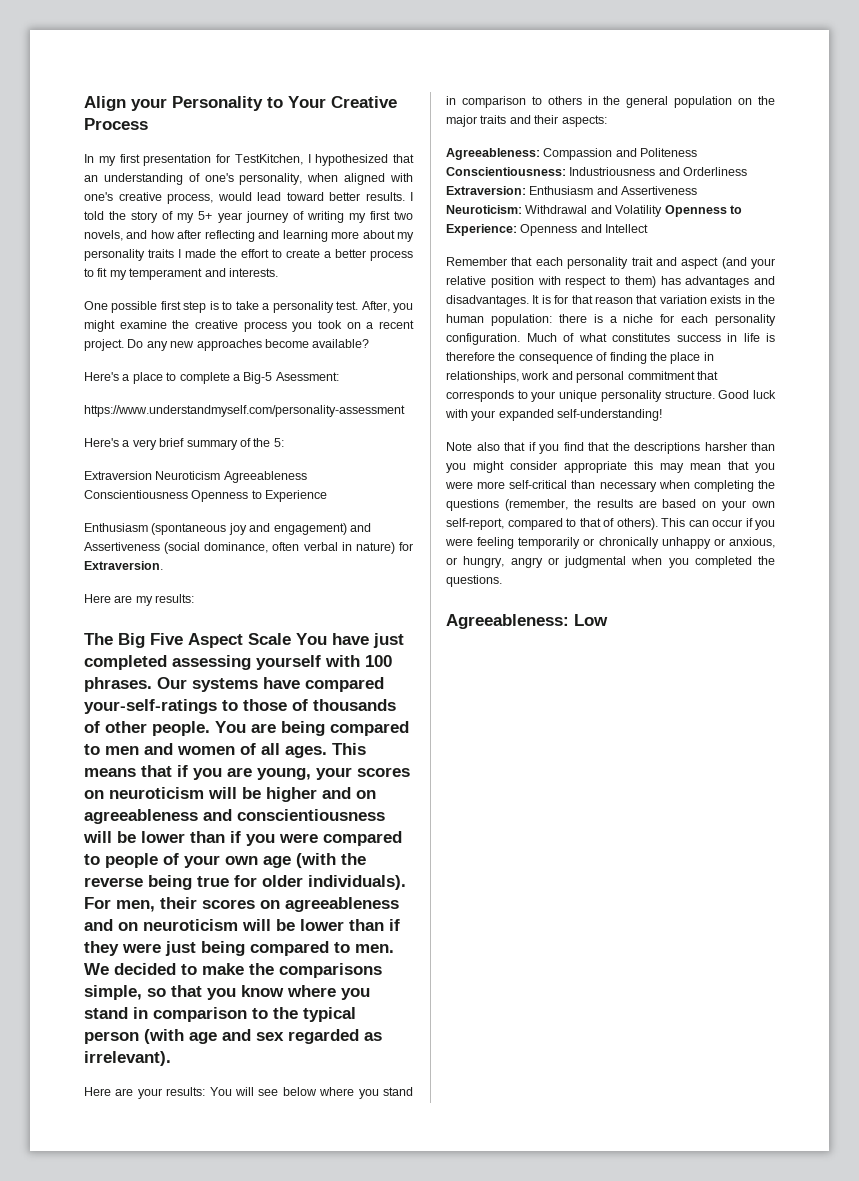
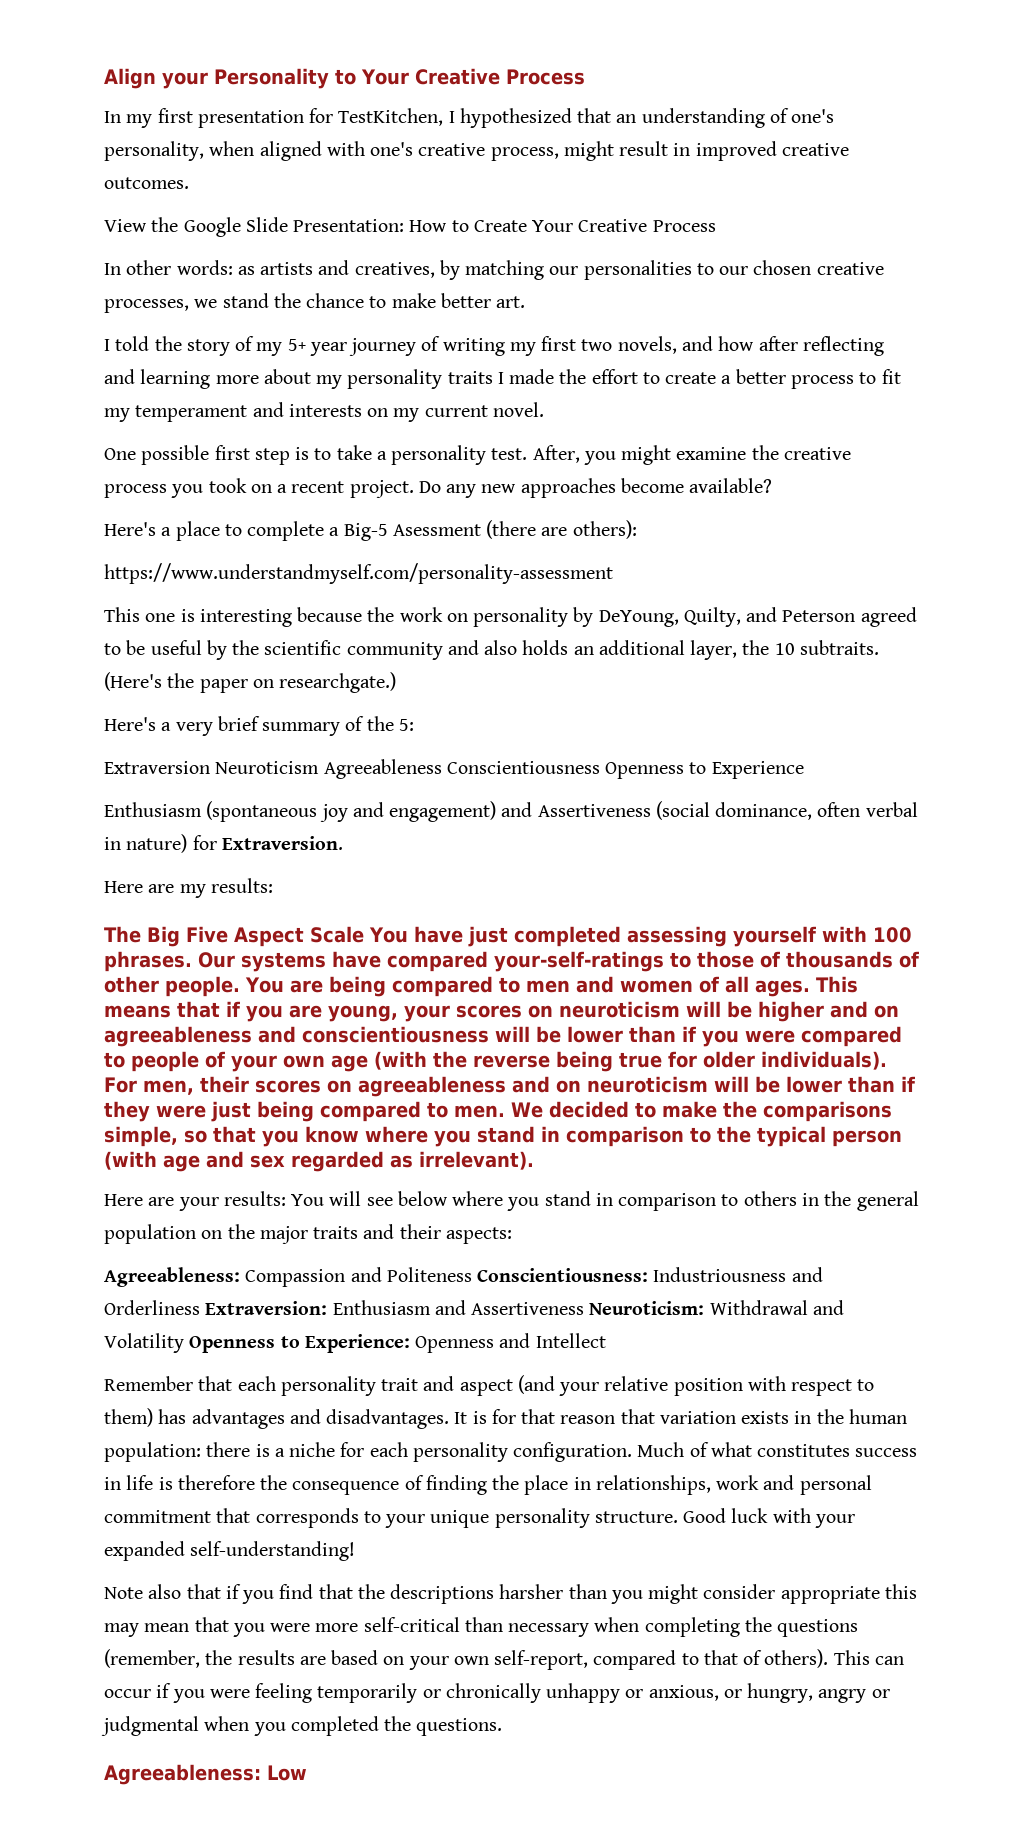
[217,192,405,201] would lead toward better results. -> [563,141,849,161] [104,177,189,189] [104,217,716,237] [104,260,884,280] [104,293,526,313] might result in improved creative outcomes. // View the Google Slide Presentation: How to Create Your Creative Process // In other words: as artists and creatives, by matching our personalities to our chosen creative processes, we stand the chance to make better art. //
[228,268,278,277] interests. -> [288,402,544,422] interests on my current novel.
[275,372,339,381] [84,405,405,417] Asessment: // https://www.understandmyself.com/personality-assessment -> [392,520,637,539] [104,563,613,584] [104,607,917,627] [104,640,879,660] [104,672,397,693] Asessment (there are others): // https://www.understandmyself.com/personality-assessment // This one is interesting because the work on personality by DeYoung, Quilty, and Peterson agreed to be useful by the scientific community and also holds an additional layer, the 10 subtraits. (Here's the paper on researchgate.)

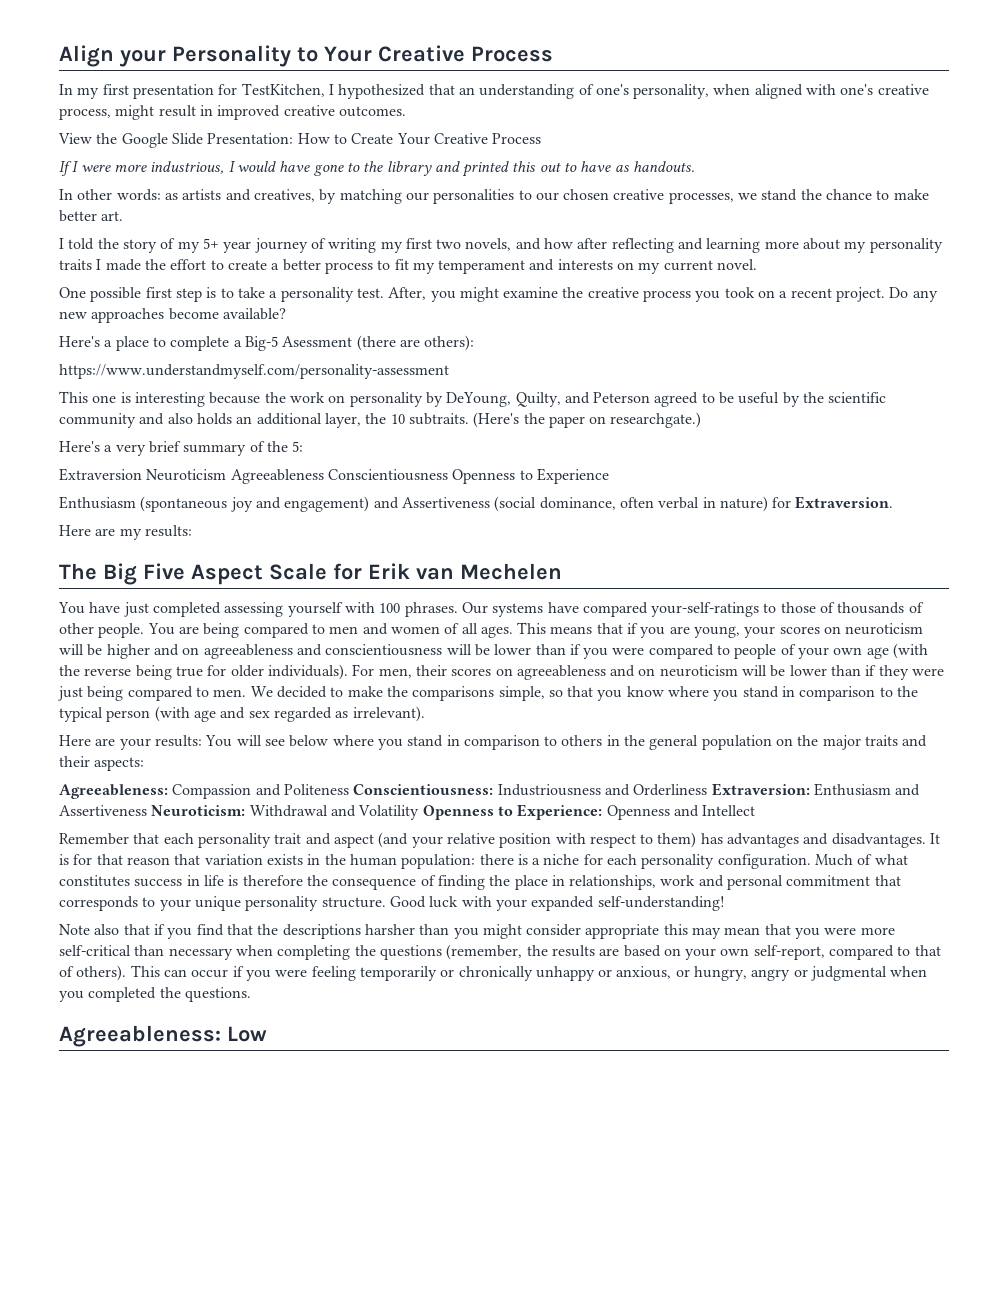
(716, 226) none -> [59,161,696,177] // If I were more industrious, I would have gone to the library and printed this out to have as handouts.
(364, 934) none -> [333,563,562,580] for Erik van Mechelen //

